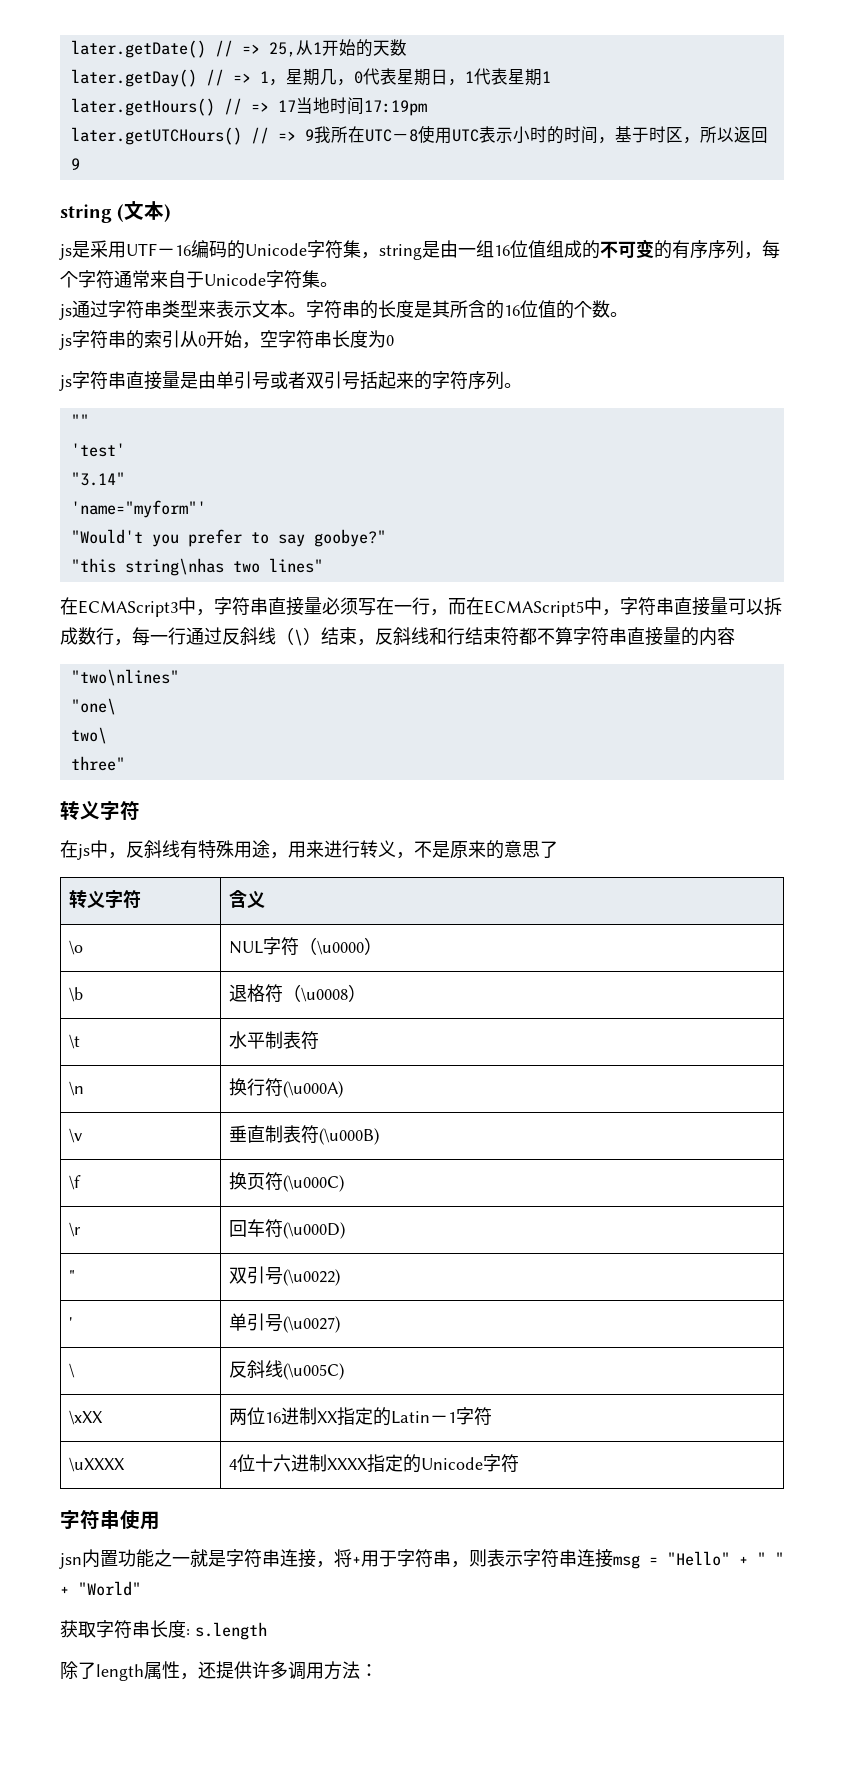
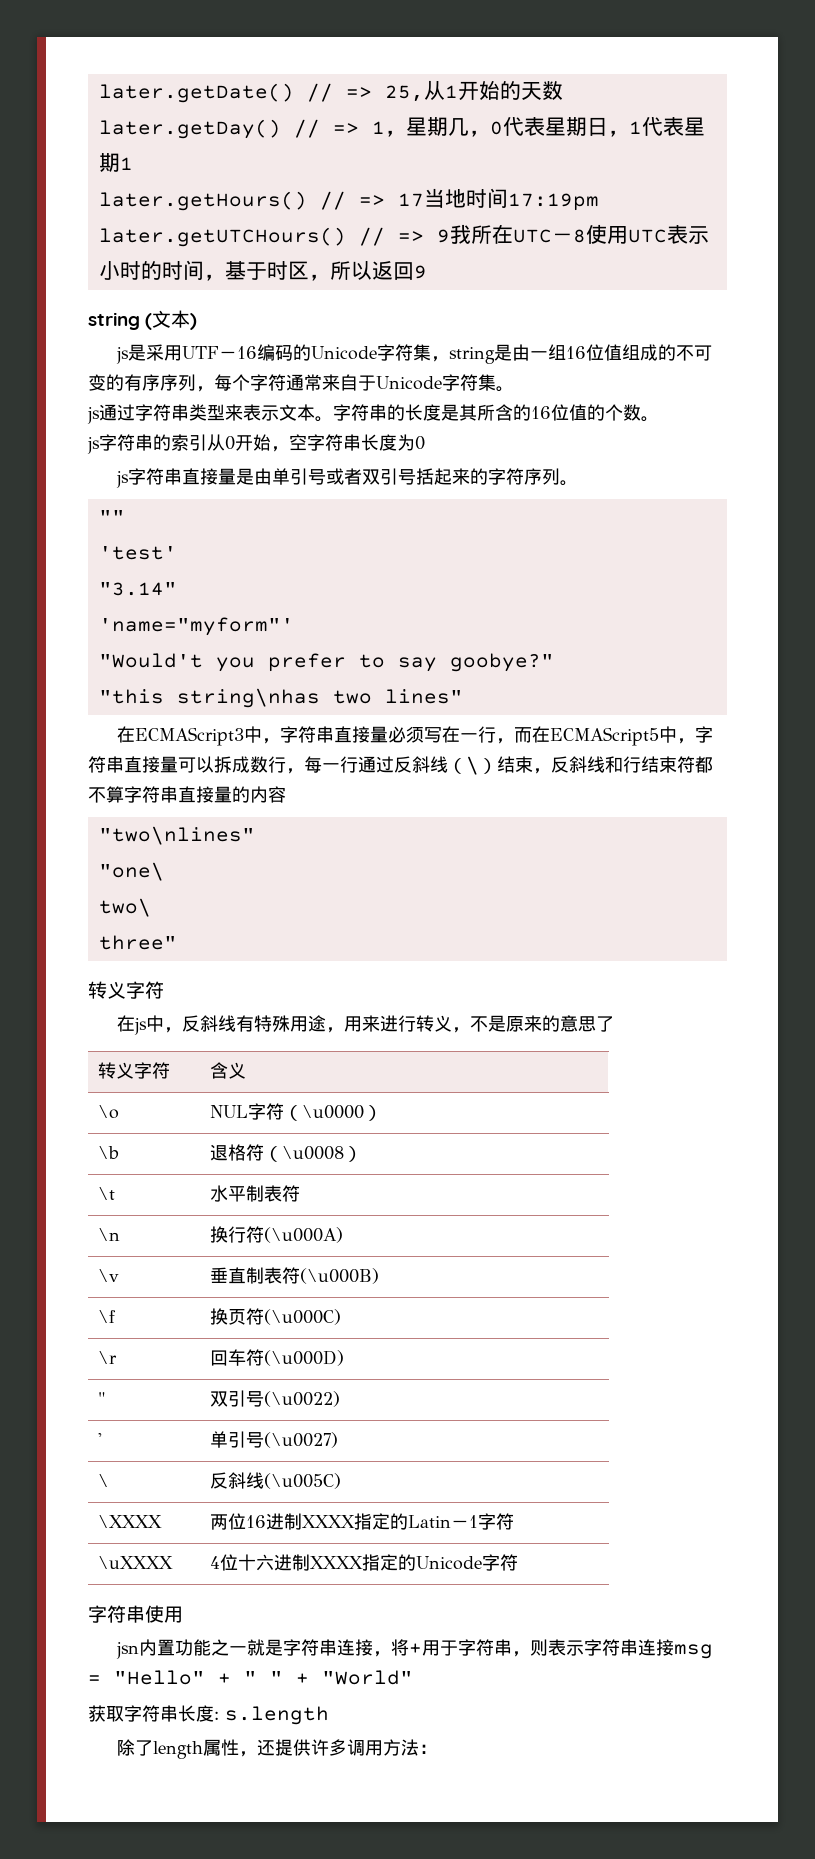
[68,1410,103,1425] \xXX -> [98,1515,163,1528] \XXXX
[316,1411,338,1423] XX -> [302,1515,356,1528] XXXX

